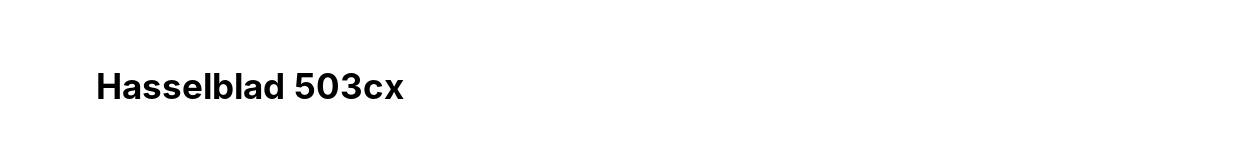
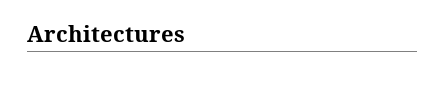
[96,73,405,99] Hasselblad 503cx -> [27,25,185,42] Architectures

